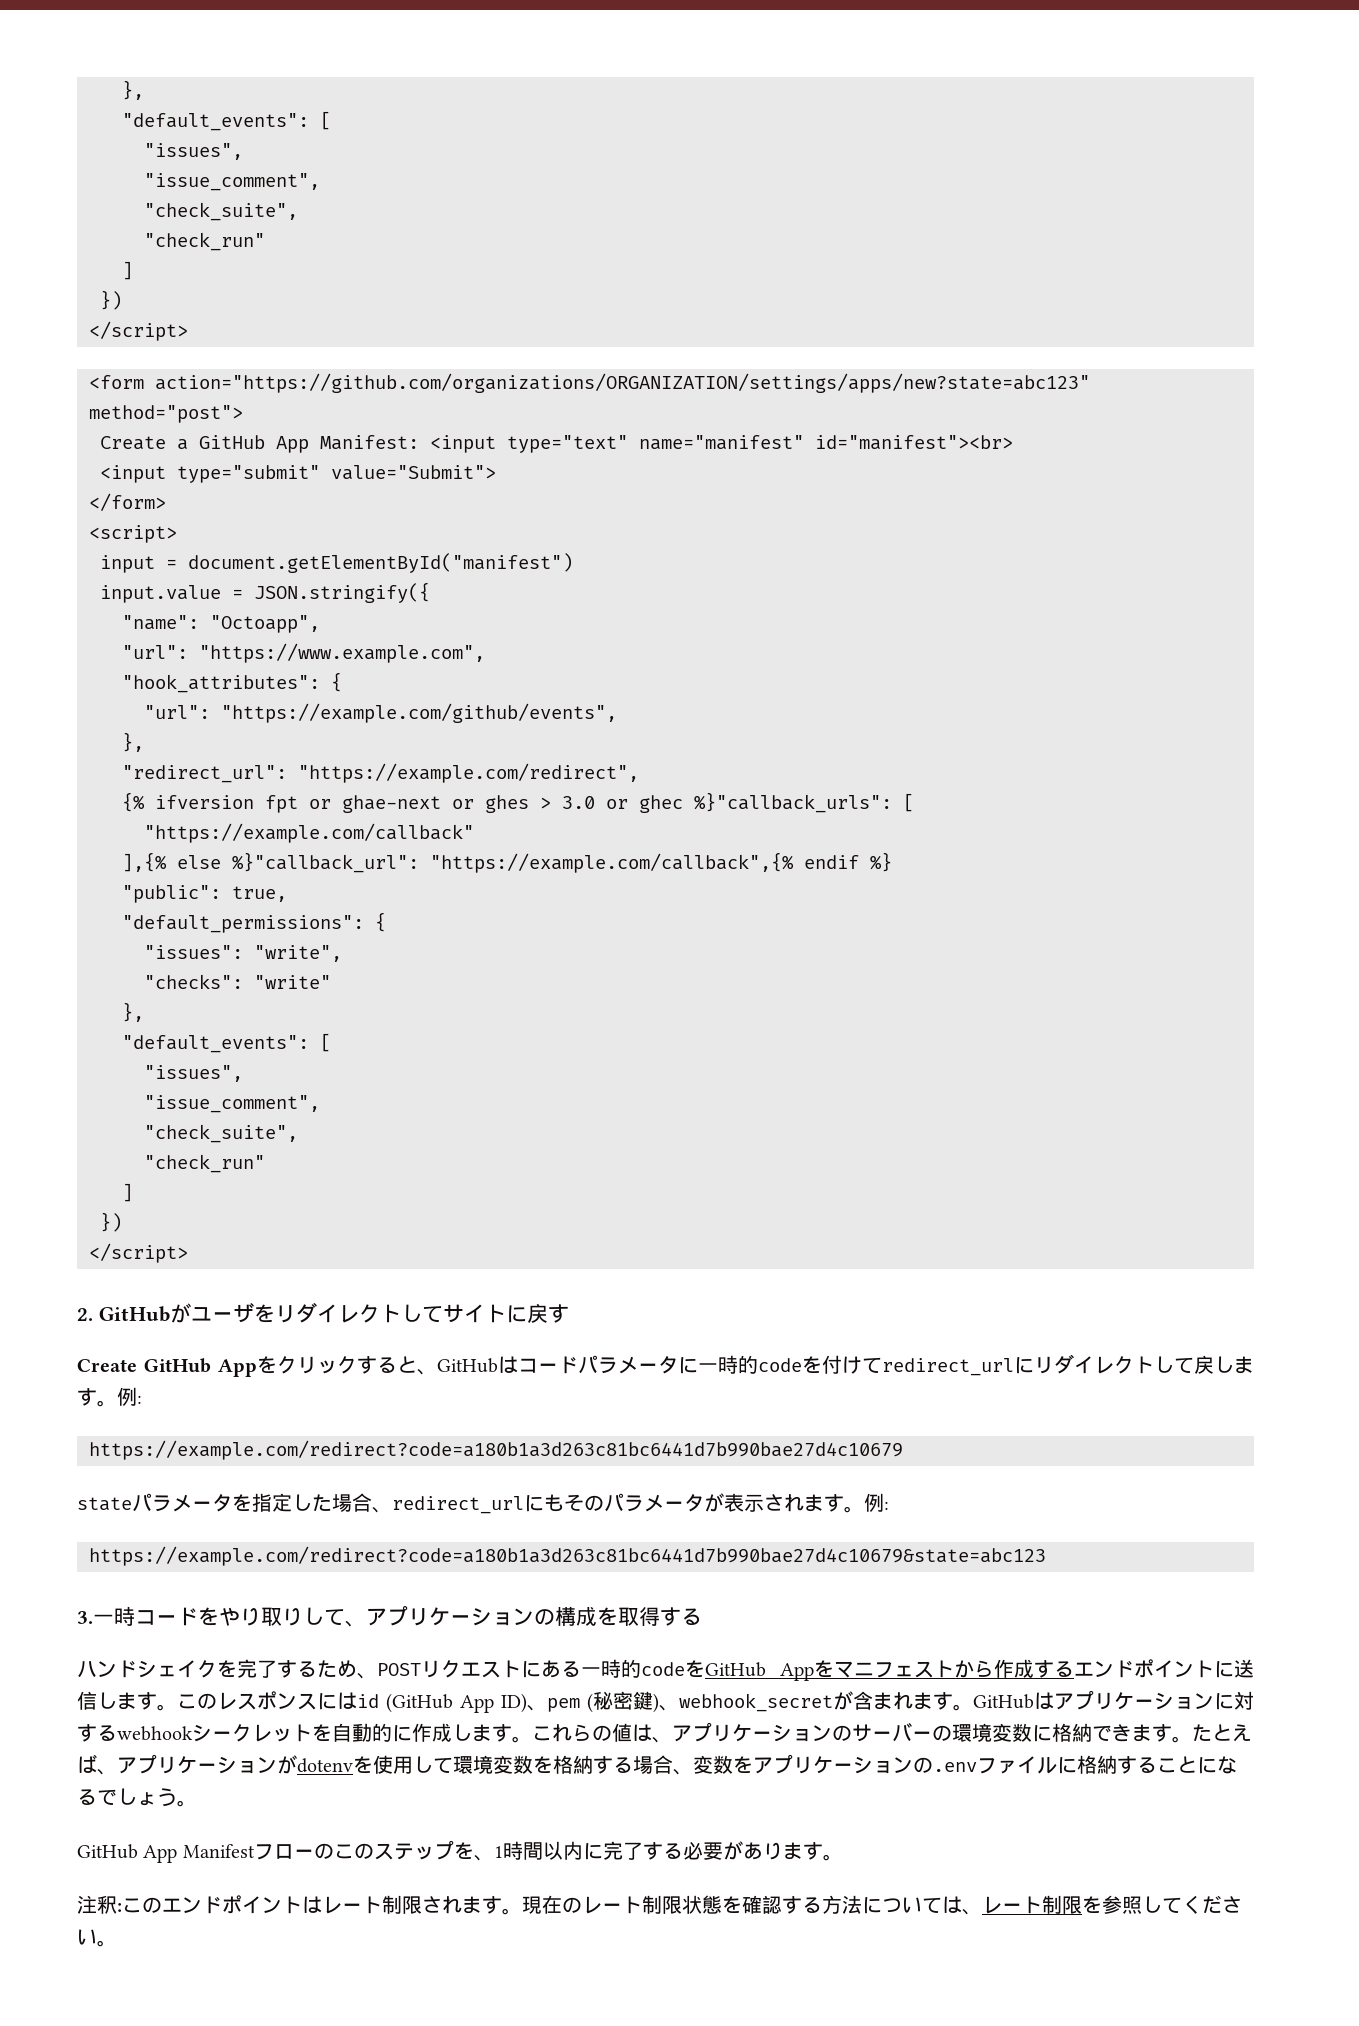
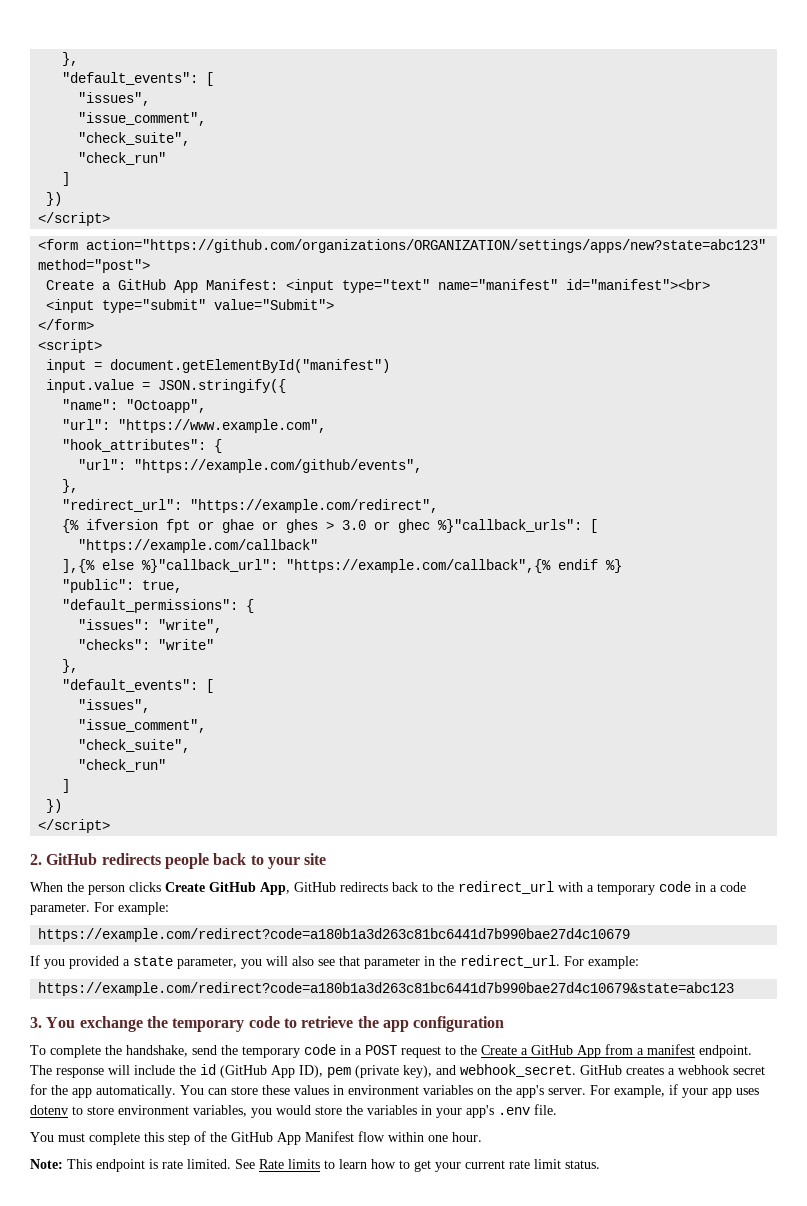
[342,795,441,813] ghae-next -> [222,519,255,533] ghae
[169,1302,569,1323] [77,1354,1254,1377] [77,1387,142,1407] [89,1440,903,1460] [77,1493,889,1514] [89,1546,1046,1566] [77,1606,702,1627] [77,1659,1254,1681] [77,1690,1254,1713] [77,1722,1252,1743] [77,1754,1237,1775] [77,1788,197,1807] [77,1840,843,1863] [77,1895,1242,1915] [77,1929,117,1947] がユーザをリダイレクトしてサイトに戻す // Create GitHub Appをクリックすると、GitHubはコードパラメータに一時的codeを付けてredirect_urlにリダイレクトして戻します。例: // https://example.com/redirect?code=a180b1a3d263c81bc6441d7b990bae27d4c10679 // stateパラメータを指定した場合、redirect_urlにもそのパラメータが表示されます。例: // https://example.com/redirect?code=a180b1a3d263c81bc6441d7b990bae27d4c10679&state=abc123 // 3.一時コードをやり取りして、アプリケーションの構成を取得する // ハンドシェイクを完了するため、POSTリクエストにある一時的codeをGitHub Appをマニフェストから作成するエンドポイントに送信します。このレスポンスにはid (GitHub App ID)、pem (秘密鍵)、webhook_secretが含まれます。GitHubはアプリケーションに対するwebhookシークレットを自動的に作成します。これらの値は、アプリケーションのサーバーの環境変数に格納できます。たとえば、アプリケーションがdotenvを使用して環境変数を格納する場合、変数をアプリケーションの.envファイルに格納することになるでしょう。 // GitHub App Manifestフローのこのステップを、1時間以内に完了する必要があります。 // 注釈:このエンドポイントはレート制限されます。現在のレート制限状態を確認する方法については、レート制限を参照してください。 -> [101,853,327,869] [30,881,746,895] [30,902,169,915] [38,928,631,942] [30,955,639,969] [38,982,735,996] [30,1016,505,1032] [30,1044,752,1058] [30,1064,765,1078] [30,1084,759,1098] [30,1104,557,1118] [30,1131,482,1145] [30,1159,600,1172] redirects people back to your site // When the person clicks Create GitHub App, GitHub redirects back to the redirect_url with a temporary code in a code parameter. For example: // https://example.com/redirect?code=a180b1a3d263c81bc6441d7b990bae27d4c10679 // If you provided a state parameter, you will also see that parameter in the redirect_url. For example: // https://example.com/redirect?code=a180b1a3d263c81bc6441d7b990bae27d4c10679&state=abc123 // 3. You exchange the temporary code to retrieve the app configuration // To complete the handshake, send the temporary code in a POST request to the Create a GitHub App from a manifest endpoint. The response will include the id (GitHub App ID), pem (private key), and webhook_secret. GitHub creates a webhook secret for the app automatically. You can store these values in environment variables on the app's server. For example, if your app uses dotenv to store environment variables, you would store the variables in your app's .env file. // You must complete this step of the GitHub App Manifest flow within one hour. // Note: This endpoint is rate limited. See Rate limits to learn how to get your current rate limit status.

